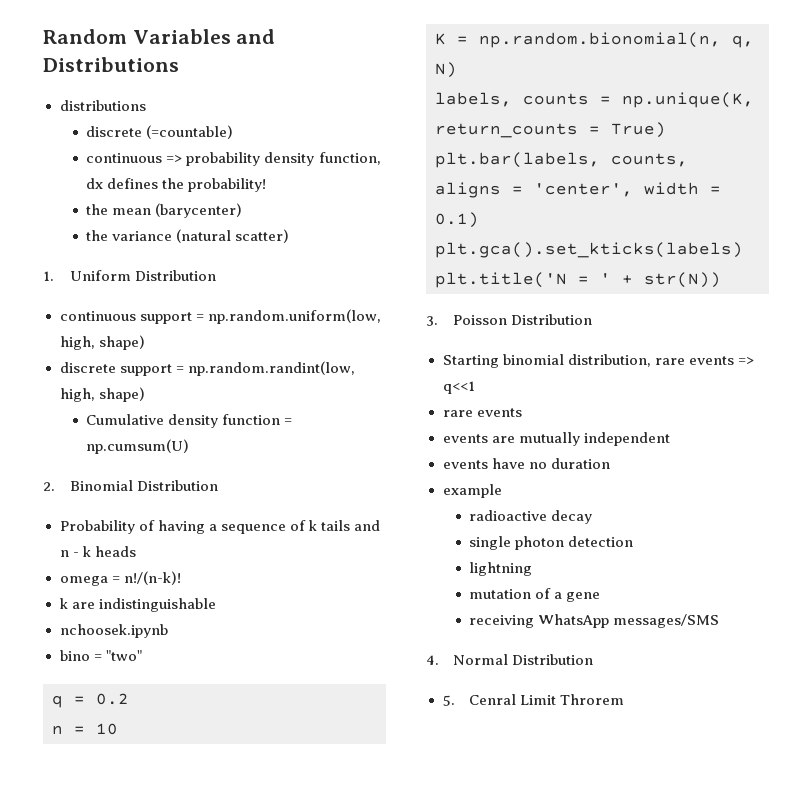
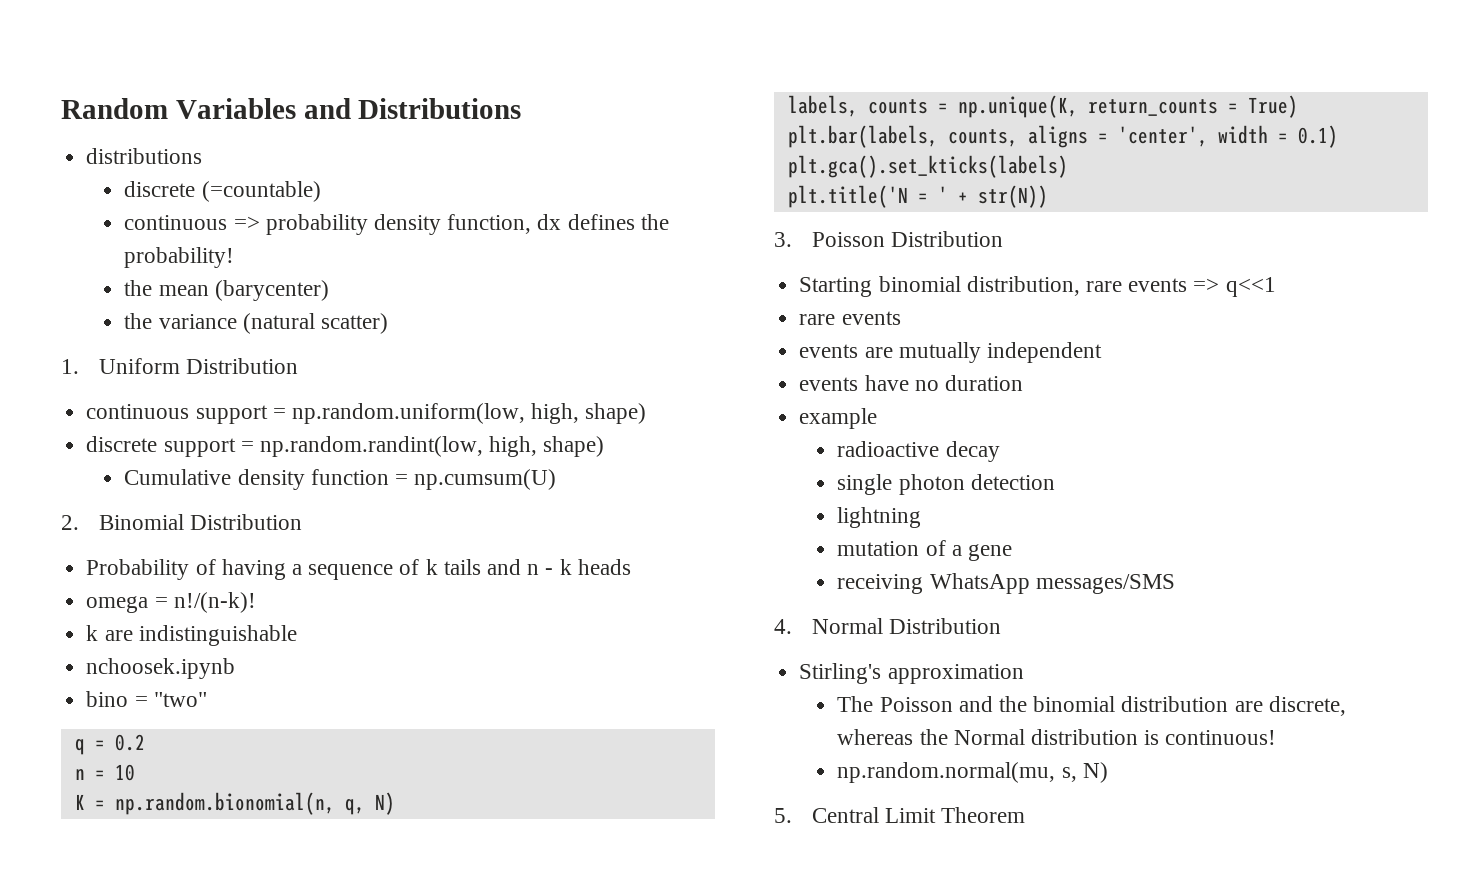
[442,694,625,706] 5. Cenral Limit Throrem -> [799,663,1024,684] [837,696,1346,716] [837,729,1277,745] [837,762,1108,783] [774,807,1026,823] Stirling's approximation // The Poisson and the binomial distribution are discrete, whereas the Normal distribution is continuous! // np.random.normal(mu, s, N) // 5. Central Limit Theorem

